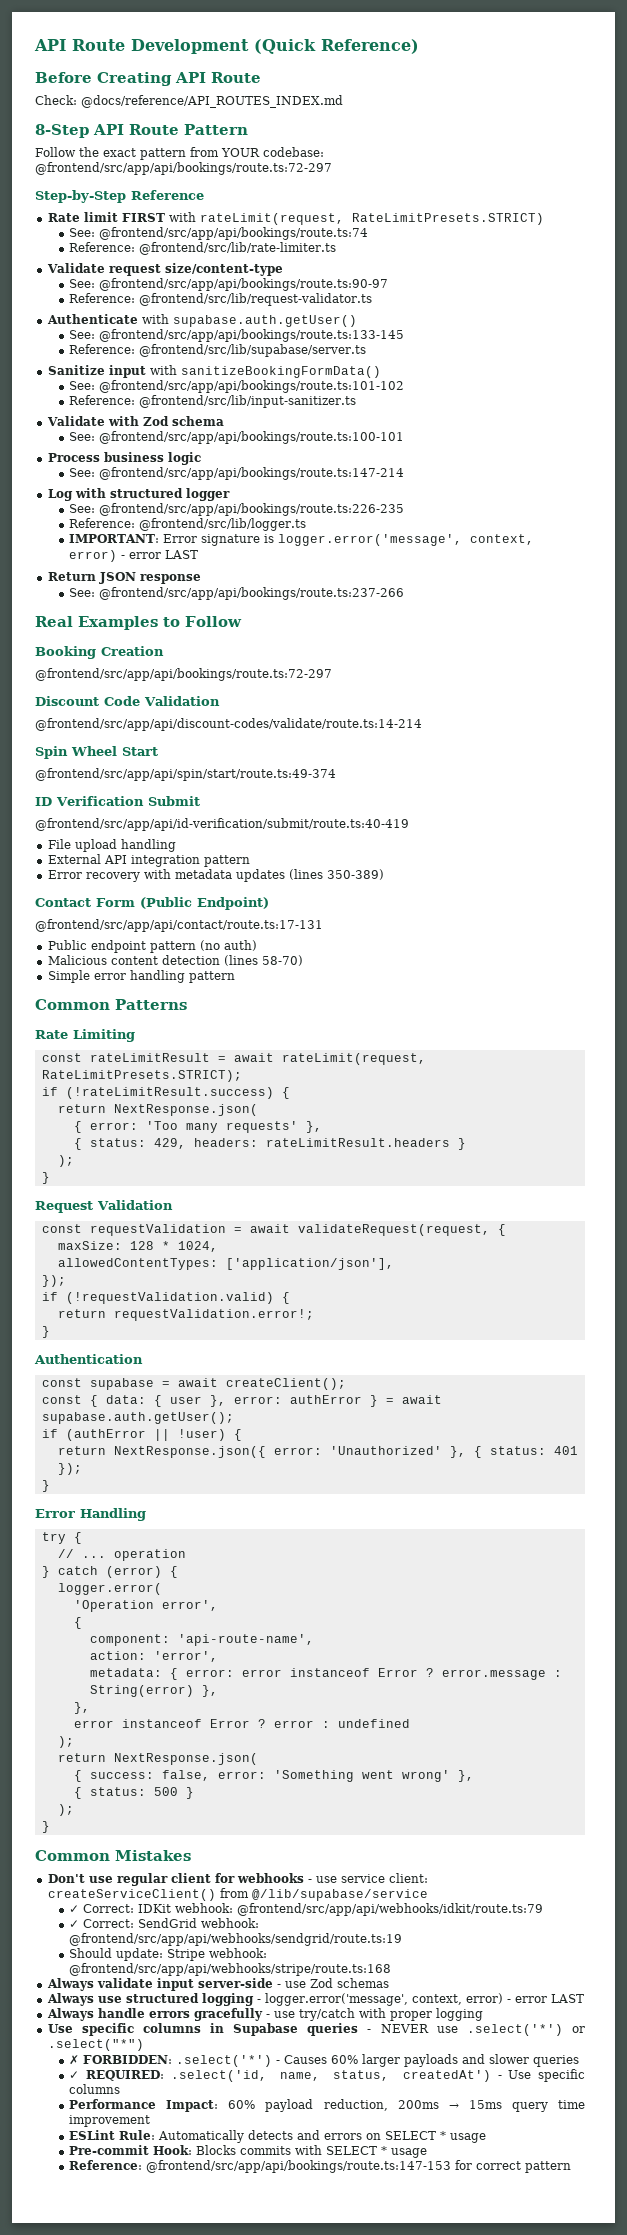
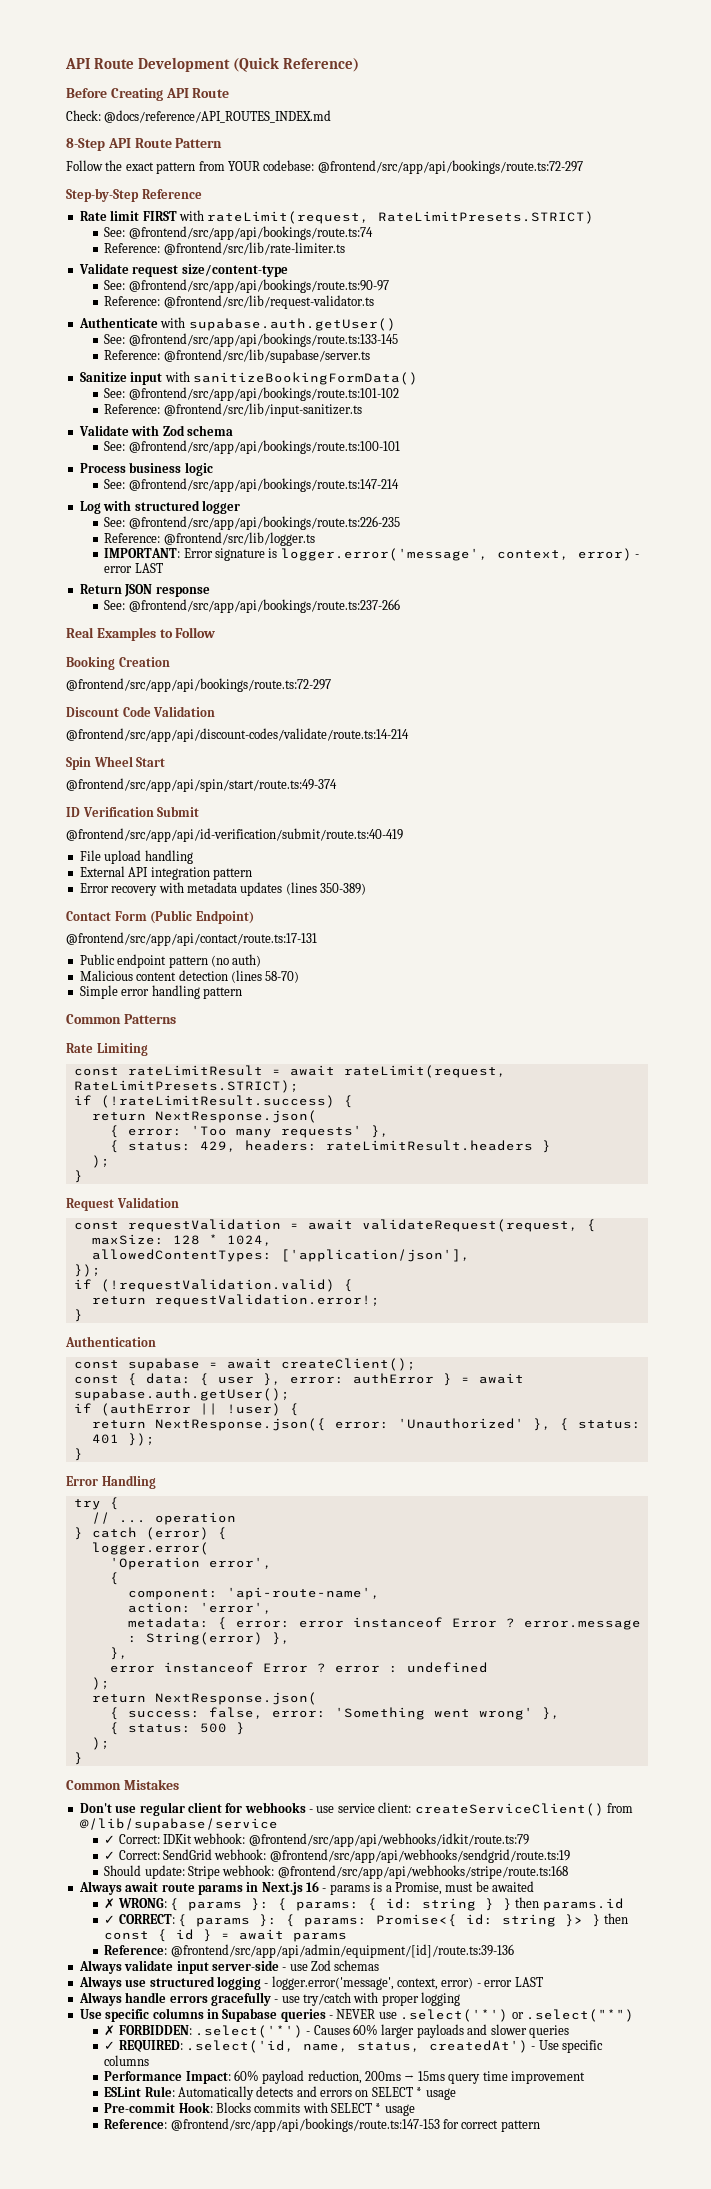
(392, 1969) none -> [78,1881,534,1895] [104,1897,624,1911] [104,1913,629,1927] [104,1929,348,1942] [104,1944,514,1958] // Always await route params in Next.js 16 - params is a Promise, must be awaited // ✗ WRONG: { params }: { params: { id: string } } then params.id // ✓ CORRECT: { params }: { params: Promise<{ id: string }> } then const { id } = await params // Reference: @frontend/src/app/api/admin/equipment/[id]/route.ts:39-136

